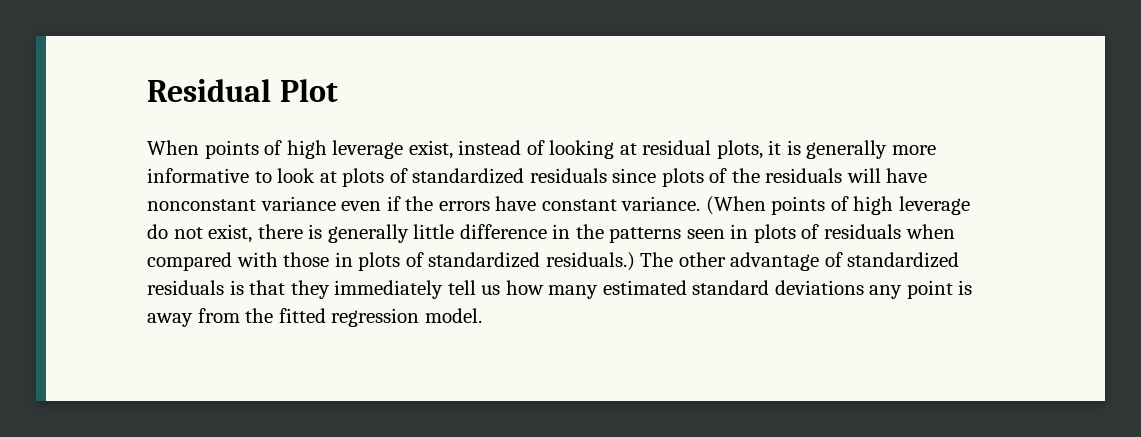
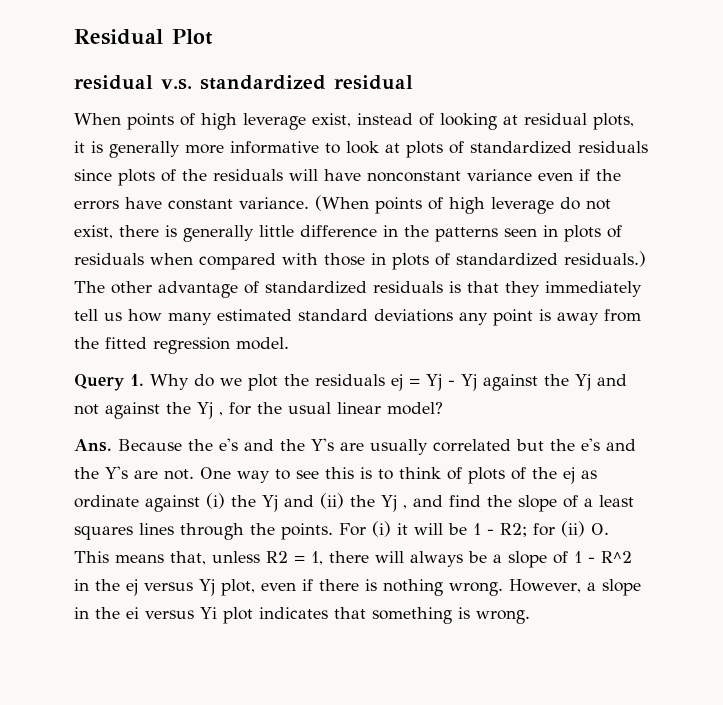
(338, 90) none -> [74,75,413,90] // residual v.s. standardized residual
(482, 315) none -> [74,374,627,391] [74,402,443,419] [74,438,636,455] [74,466,597,484] [74,493,634,512] [74,521,609,540] [74,551,632,568] [74,579,641,596] [74,607,530,624] // Query 1. Why do we plot the residuals ej = Yj - Yj against the Yj and not against the Yj , for the usual linear model? // Ans. Because the e's and the Y's are usually correlated but the e's and the Y's are not. One way to see this is to think of plots of the ej as ordinate against (i) the Yj and (ii) the Yj , and find the slope of a least squares lines through the points. For (i) it will be 1 - R2; for (ii) O. This means that, unless R2 = 1, there will always be a slope of 1 - R^2 in the ej versus Yj plot, even if there is nothing wrong. However, a slope in the ei versus Yi plot indicates that something is wrong.

